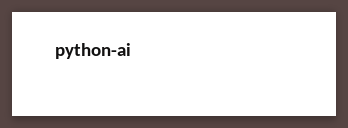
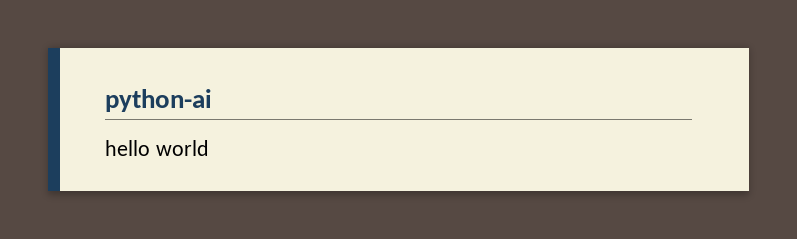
(131, 51) none -> [105,140,209,156] // hello world

